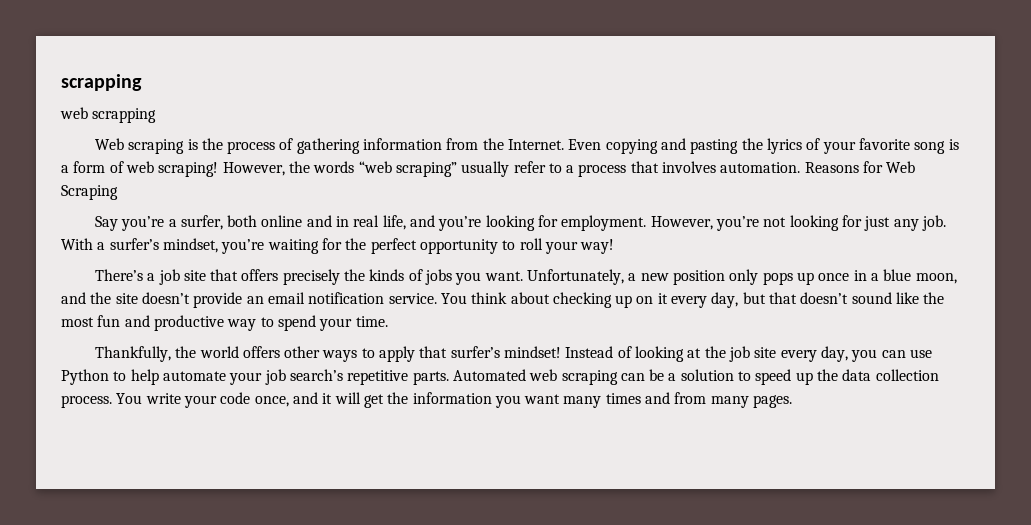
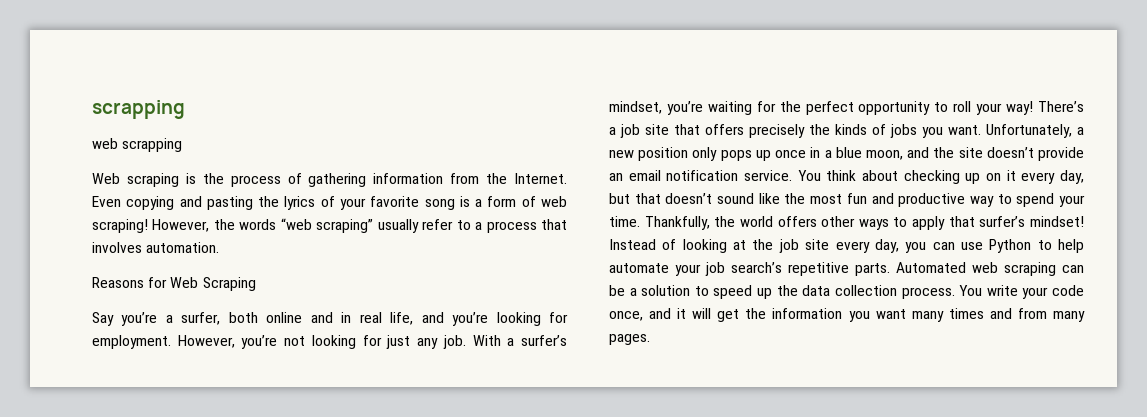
(801, 167) none -> (220, 247) //
(615, 246) // -> (1034, 108) none
(388, 321) // -> (640, 221) none

